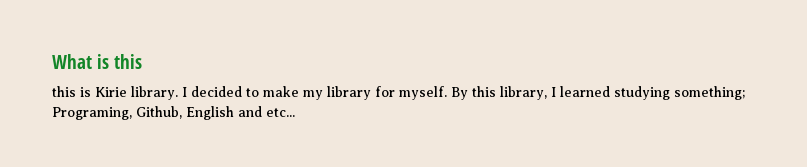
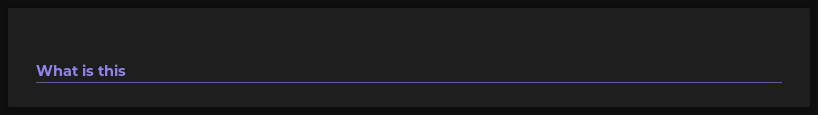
[52,86,745,100] [52,106,295,120] // this is Kirie library. I decided to make my library for myself. By this library, I learned studying something; Programing, Github, English and etc... -> (126, 70) none

